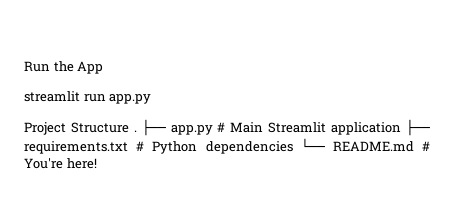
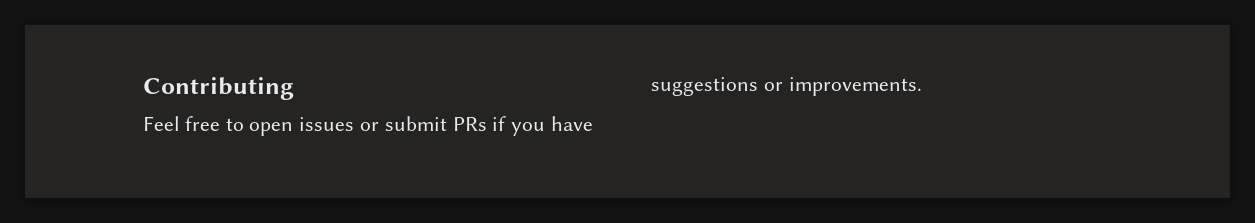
[24,61,104,74] [24,91,152,104] [24,119,430,136] [24,138,431,154] [24,158,97,169] Run the App // streamlit run app.py // Project Structure . ├── app.py # Main Streamlit application ├── requirements.txt # Python dependencies └── README.md # You're here! -> [143,77,294,100] [143,116,594,136] [651,77,922,96] Contributing // Feel free to open issues or submit PRs if you have suggestions or improvements.

